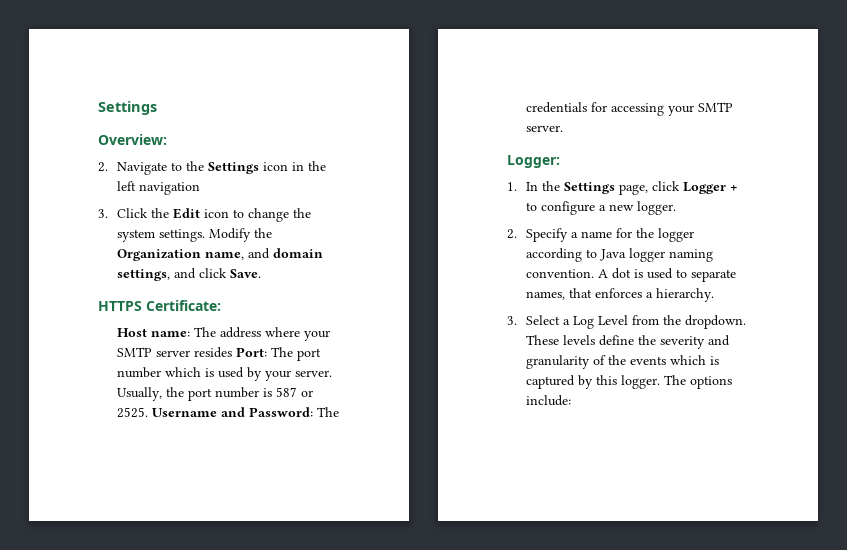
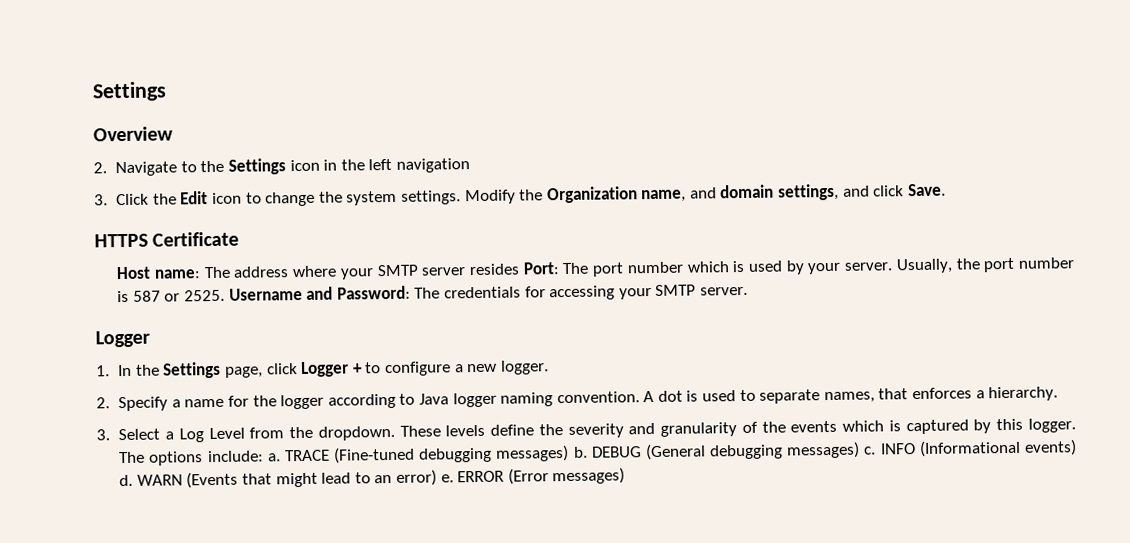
[98,134,167,145] Overview: -> [93,126,173,142] Overview
[146,300,221,311] Certificate: -> [152,231,240,247] Certificate
[507,155,560,168] Logger: -> [95,330,150,348] Logger
(571, 400) none -> [267,439,1077,464] [119,467,626,489] a. TRACE (Fine-tuned debugging messages) b. DEBUG (General debugging messages) c. INFO (Informational events) d. WARN (Events that might lead to an error) e. ERROR (Error messages)

